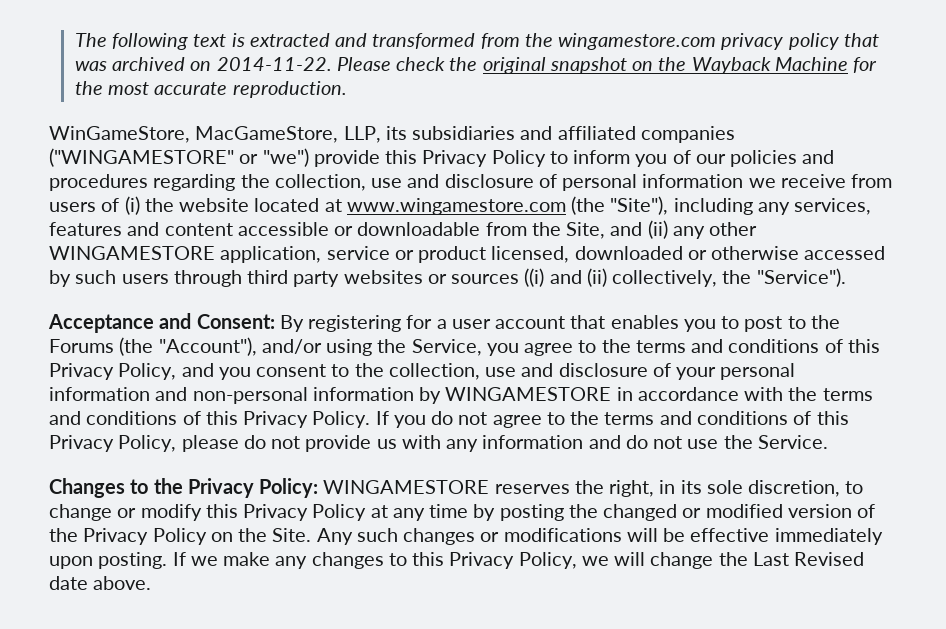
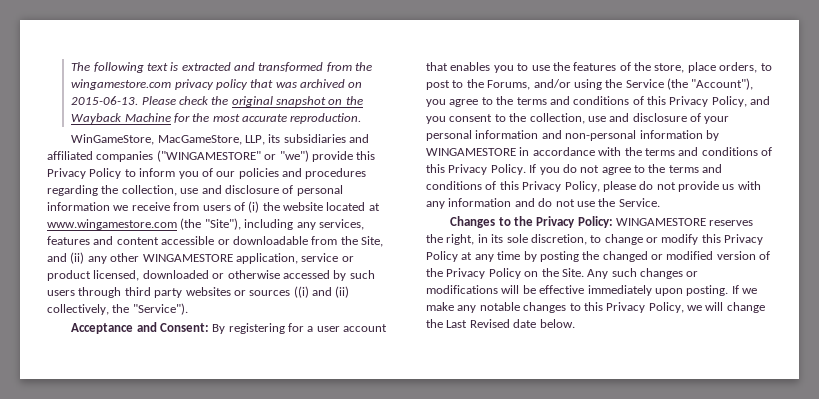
[216,57,332,71] 2014-11-22. -> [71,96,139,105] 2015-06-13.
[744,315,840,332] [49,337,482,356] post to the Forums (the "Account"), and/or using the Service, -> [531,62,772,73] [426,78,754,90] use the features of the store, place orders, to post to the Forums, and/or using the Service (the "Account"),
(308, 562) none -> [479,302,520,311] notable
[93,576,152,590] above. -> [539,319,575,328] below.

